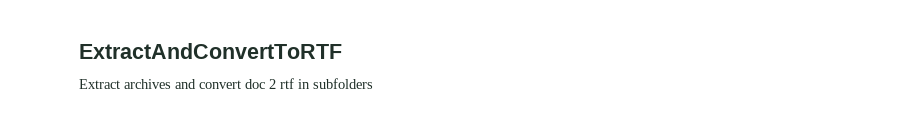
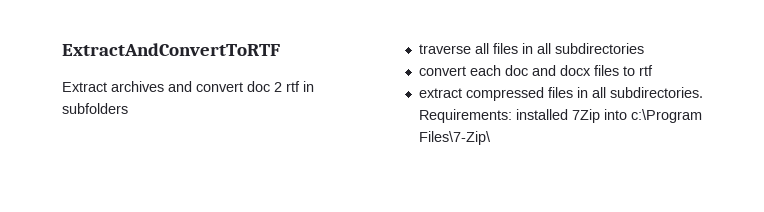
(373, 83) none -> [418,43,644,54] [418,65,653,76] [418,87,703,101] [418,109,702,123] [418,131,491,145] // traverse all files in all subdirectories // convert each doc and docx files to rtf // extract compressed files in all subdirectories. Requirements: installed 7Zip into c:\Program Files\7-Zip\

